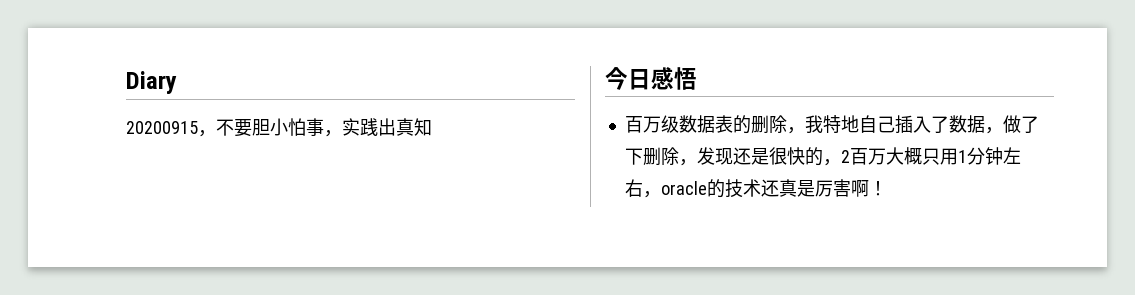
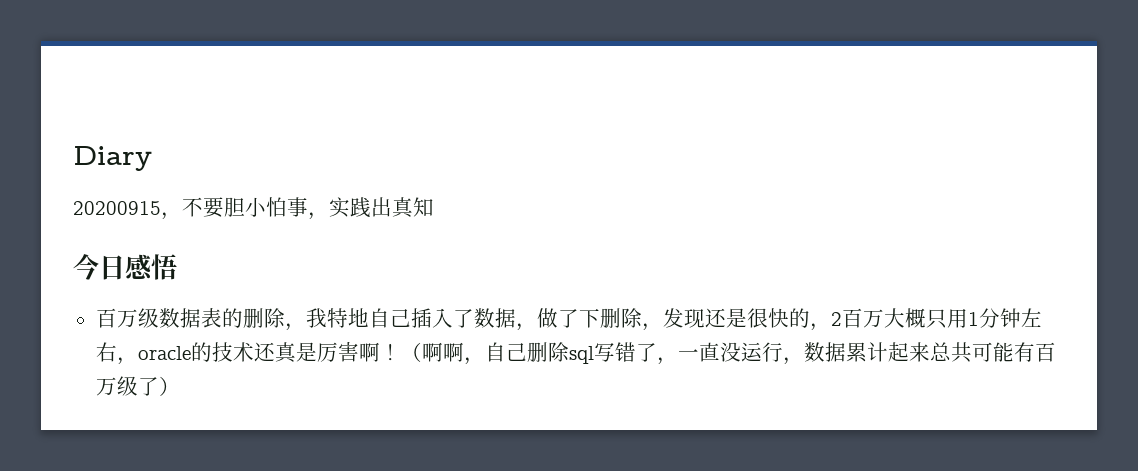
(887, 188) none -> [400,342,1056,365] [95,376,180,396] （啊啊，自己删除sql写错了，一直没运行，数据累计起来总共可能有百万级了）

